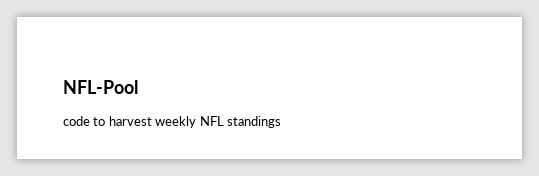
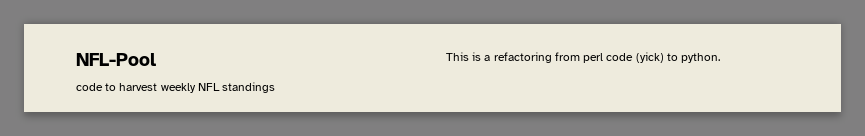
(281, 122) none -> [446,52,721,63] // This is a refactoring from perl code (yick) to python.

